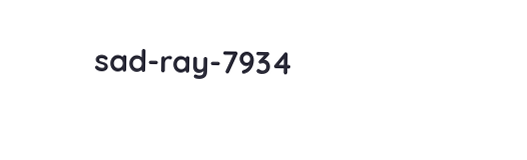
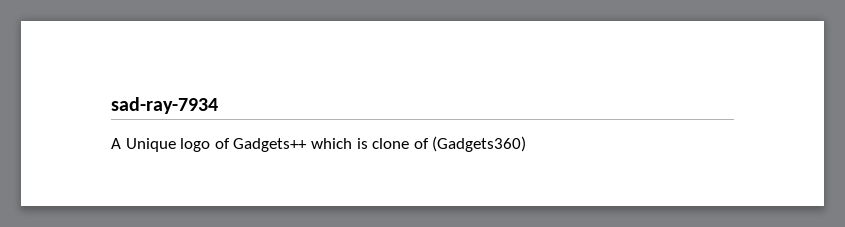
(294, 64) none -> [111,136,527,152] // A Unique logo of Gadgets++ which is clone of (Gadgets360)

